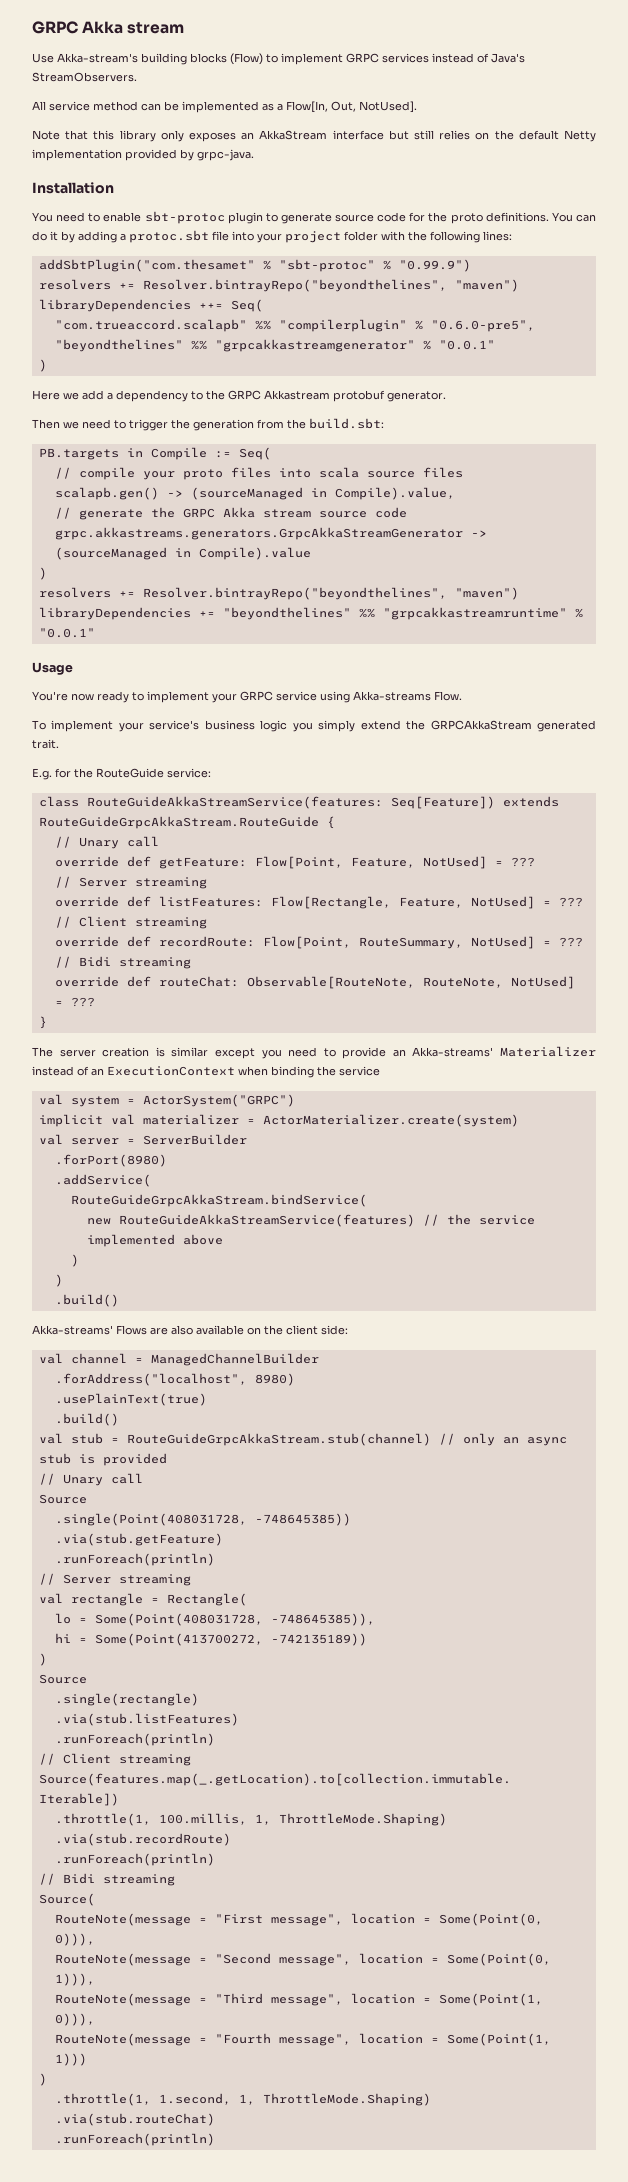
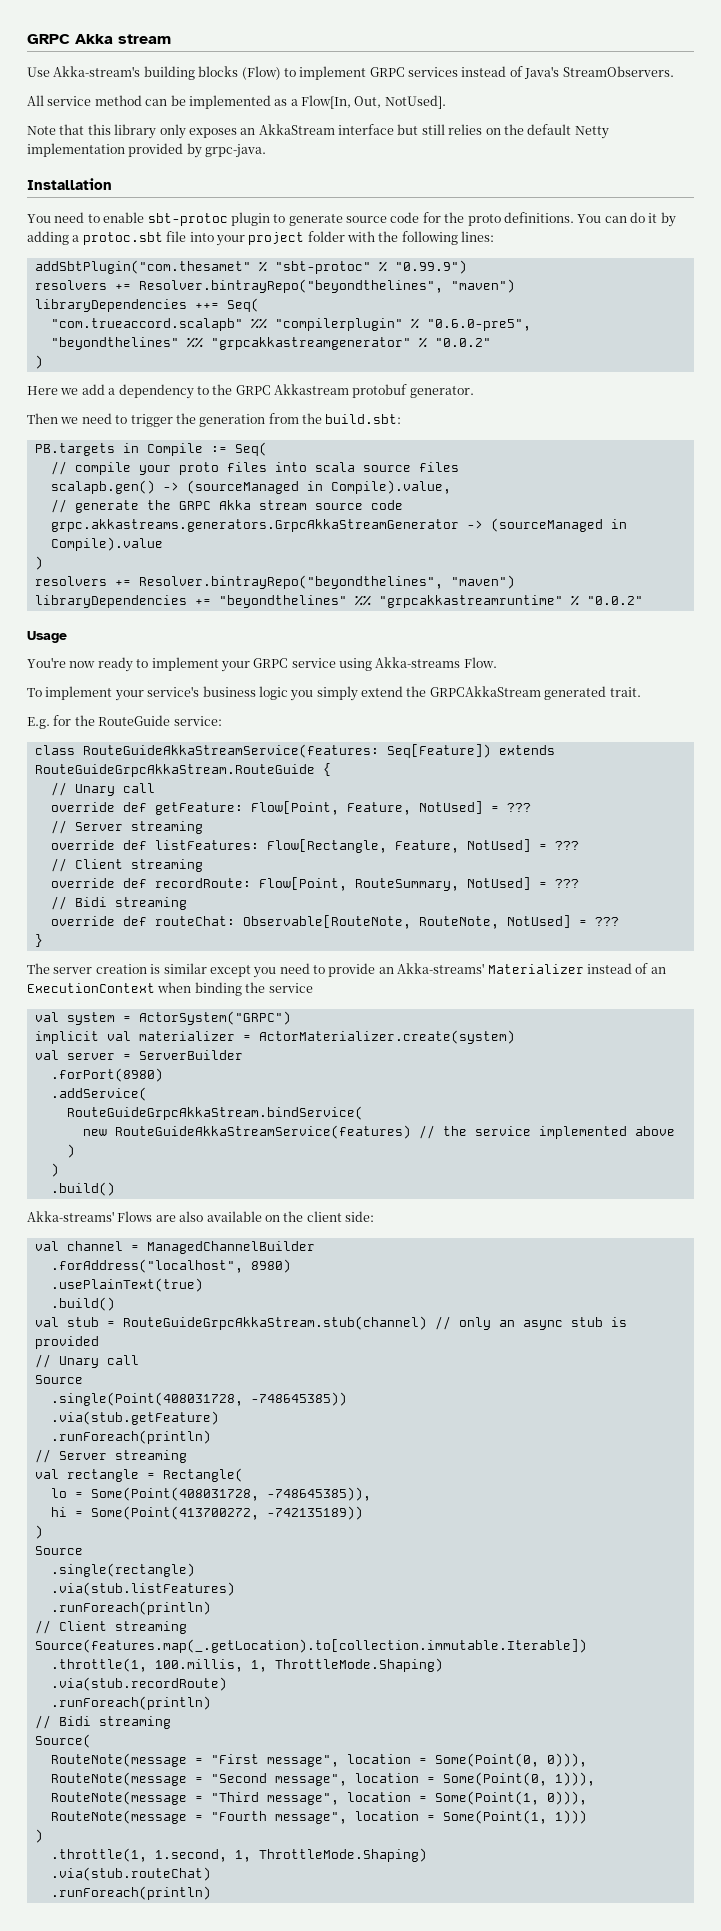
[438,340,495,350] "0.0.1" -> [434,338,491,347] "0.0.2"
[38,628,95,638] "0.0.1" -> [586,596,643,605] "0.0.2"

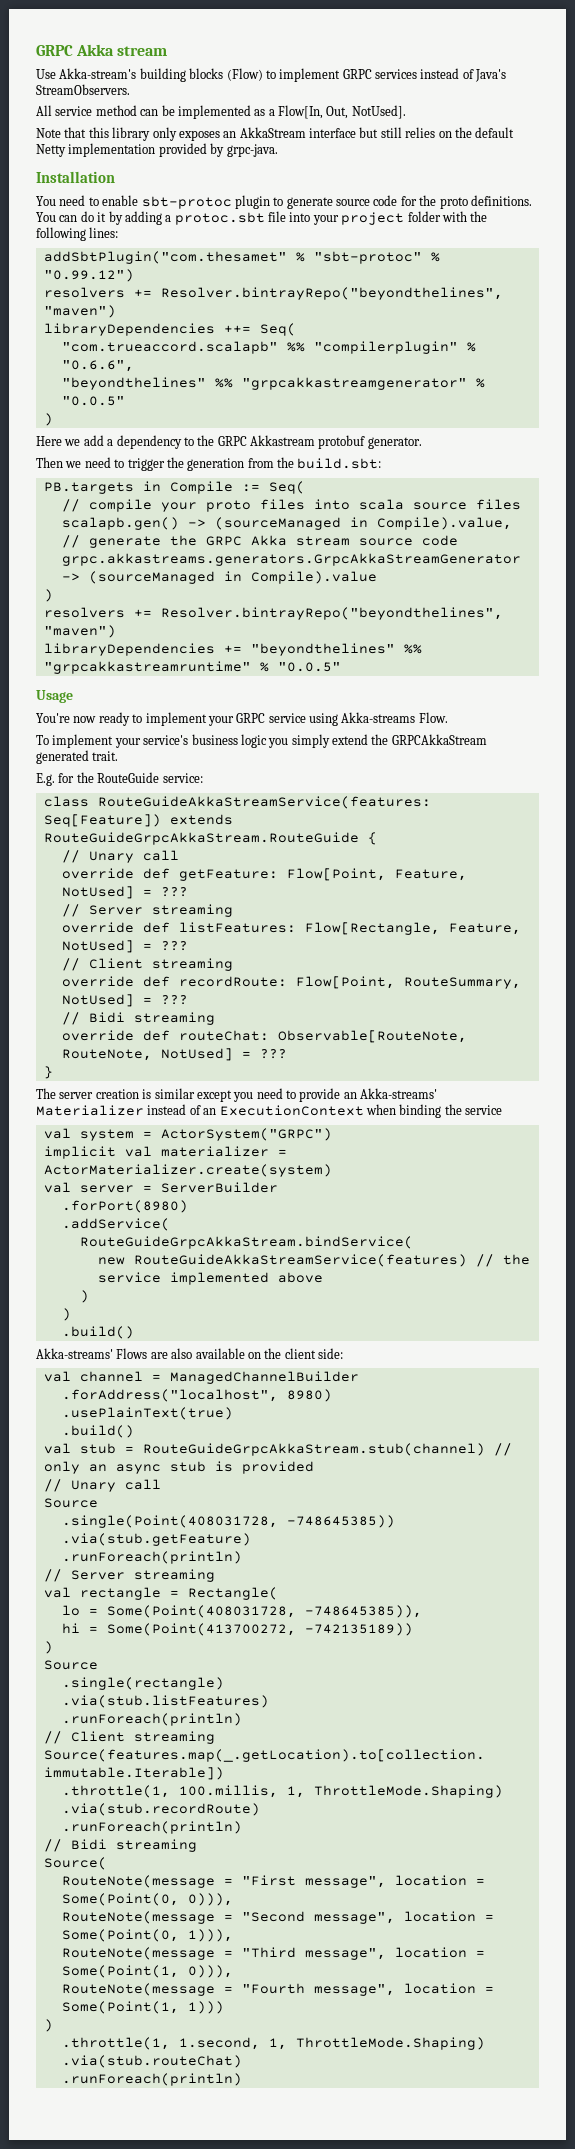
[394,260,467,274] "0.99.9") -> [43,269,134,282] "0.99.12")
[426,319,531,331] "0.6.0-pre5", -> [61,360,134,372] "0.6.6",
[434,338,491,347] "0.0.2" -> [61,396,125,406] "0.0.5"
[586,596,643,605] "0.0.2" -> [277,662,341,672] "0.0.5"

